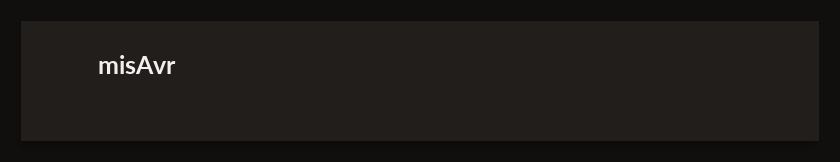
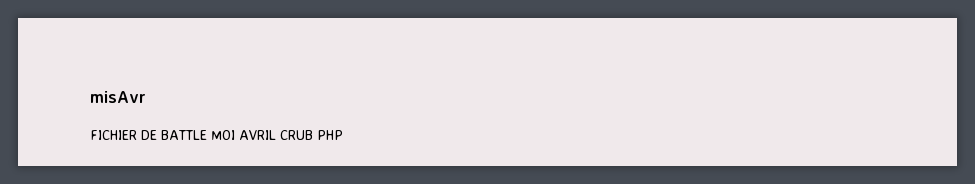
(176, 64) none -> [90,130,343,140] // FICHIER DE BATTLE MOI AVRIL CRUB PHP

